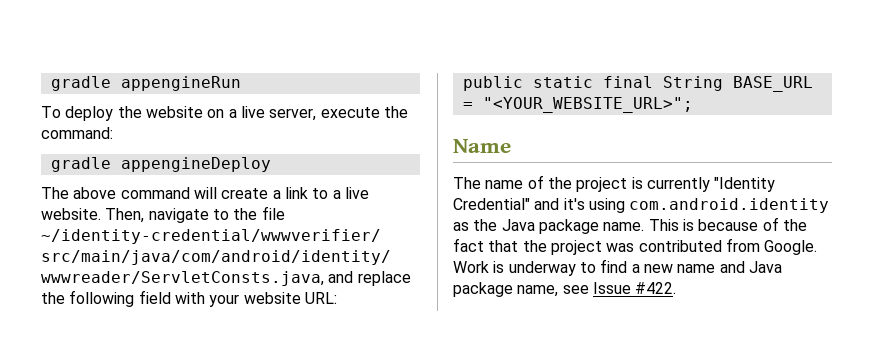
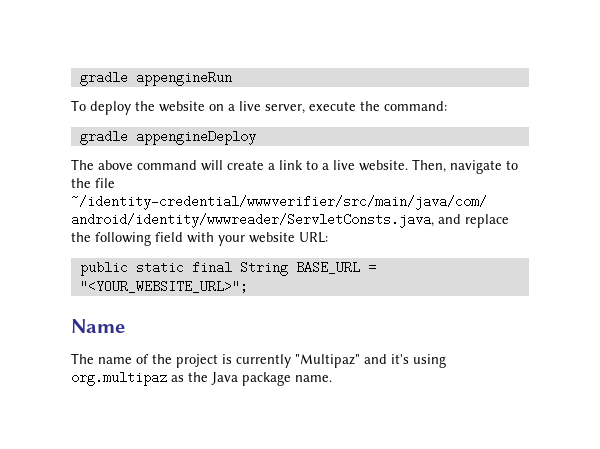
[714,177,776,192] [453,198,530,210] "Identity Credential" -> [295,354,360,368] "Multipaz"
[629,198,830,213] com.android.identity -> [71,371,167,386] org.multipaz
[648,217,807,231] [453,238,818,255] [453,259,782,276] [453,282,677,297] This is because of the fact that the project was contributed from Google. Work is underway to find a new name and Java package name, see Issue #422. -> (332, 378) none

